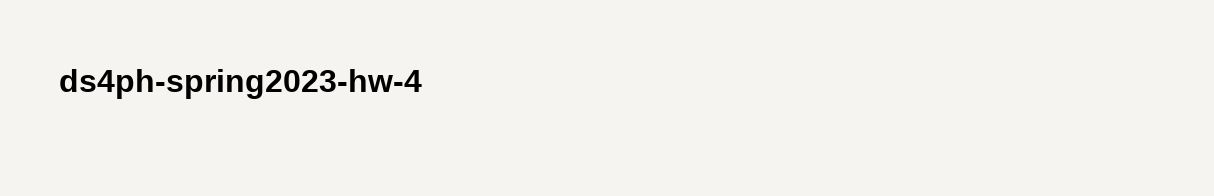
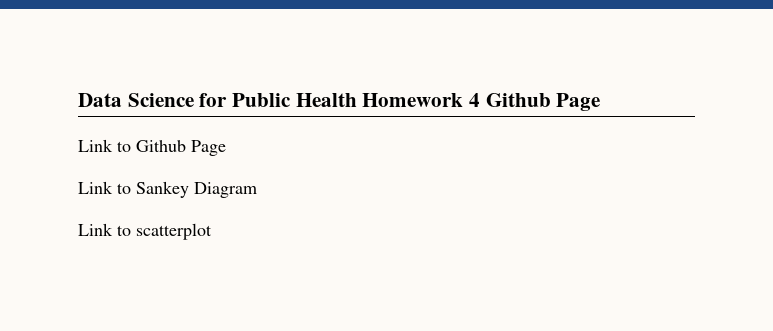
[59,69,422,99] ds4ph-spring2023-hw-4 -> [78,93,601,111] [78,139,226,156] [78,181,257,198] [78,223,212,240] Data Science for Public Health Homework 4 Github Page // Link to Github Page // Link to Sankey Diagram // Link to scatterplot

